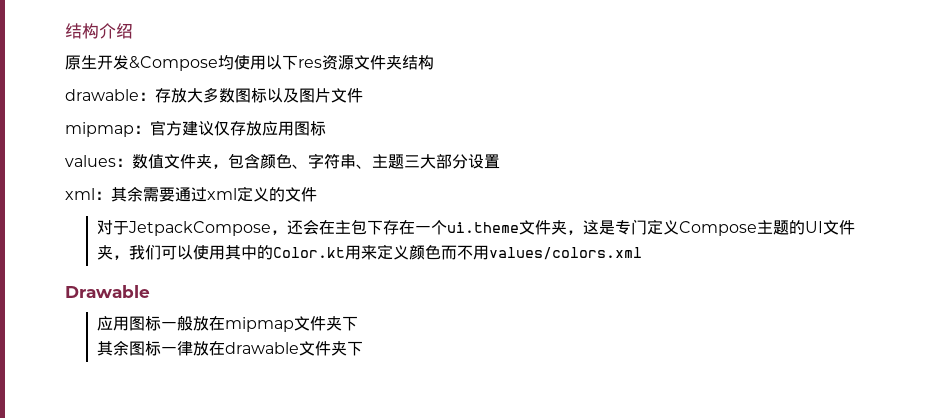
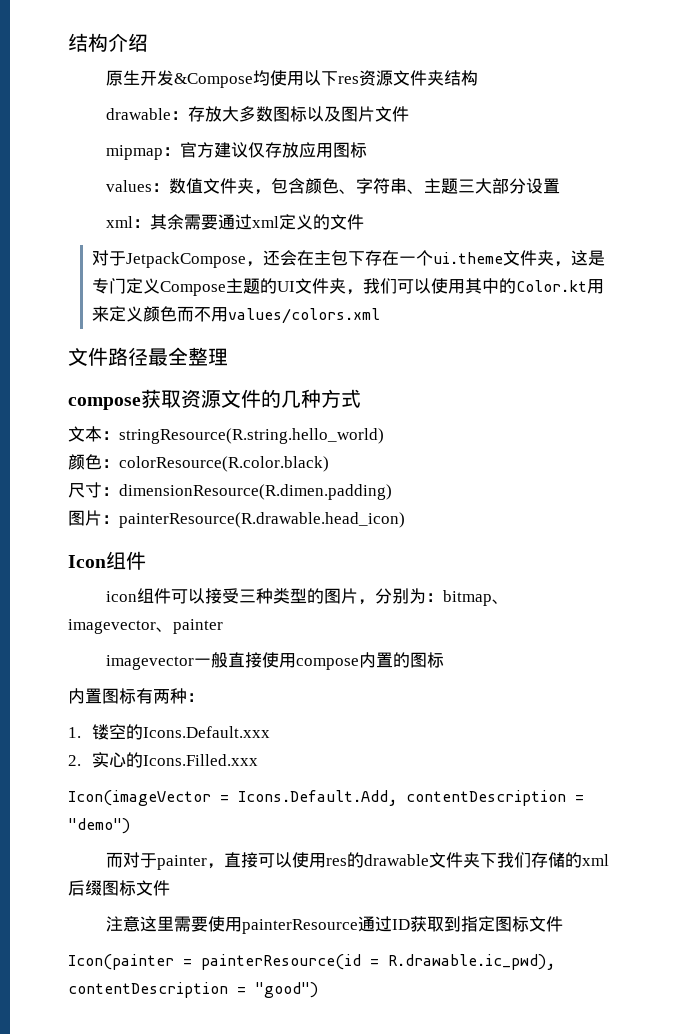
[65,285,150,298] [96,315,358,332] [96,341,363,356] Drawable // 应用图标一般放在mipmap文件夹下 // 其余图标一律放在drawable文件夹下 -> [68,347,228,366] [68,389,361,410] [68,426,384,444] [68,454,329,472] [68,482,392,500] [68,510,405,528] [68,551,146,570] [105,588,509,606] [68,619,223,634] [105,652,444,670] [68,688,204,704] [68,724,270,740] [68,752,258,768] [68,790,584,806] [68,818,130,834] [105,852,609,870] [68,880,170,896] [105,916,563,934] [68,954,555,970] [68,982,318,998] 文件路径最全整理 // compose获取资源文件的几种方式 // 文本：stringResource(R.string.hello_world) // 颜色：colorResource(R.color.black) // 尺寸：dimensionResource(R.dimen.padding) // 图片：painterResource(R.drawable.head_icon) // Icon组件 // icon组件可以接受三种类型的图片，分别为：bitmap、imagevector、painter // imagevector一般直接使用compose内置的图标 // 内置图标有两种： // 1.镂空的Icons.Default.xxx // 2.实心的Icons.Filled.xxx // Icon(imageVector = Icons.Default.Add, contentDescription = "demo") // 而对于painter，直接可以使用res的drawable文件夹下我们存储的xml后缀图标文件 // 注意这里需要使用painterResource通过ID获取到指定图标文件 // Icon(painter = painterResource(id = R.drawable.ic_pwd), contentDescription = "good")

